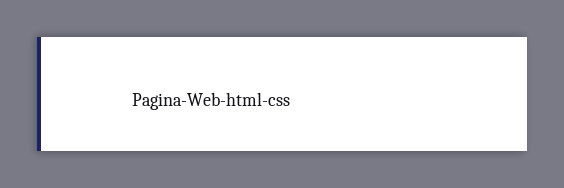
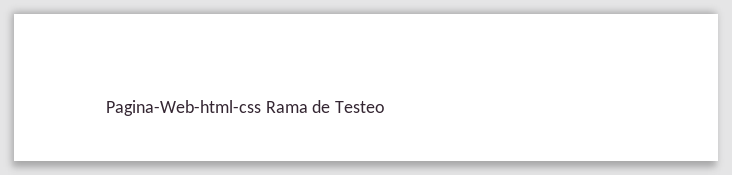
(290, 101) none -> [265,100,386,113] Rama de Testeo

